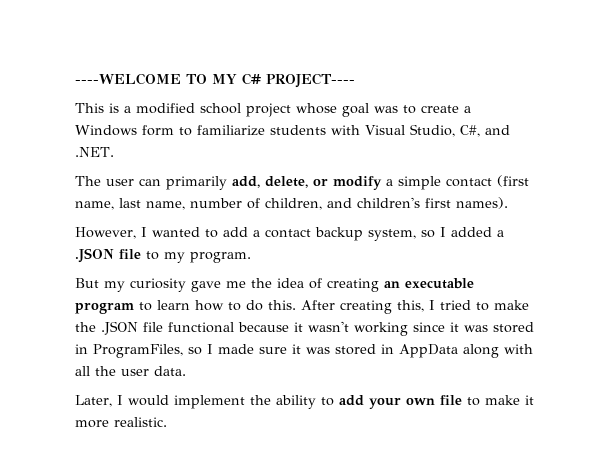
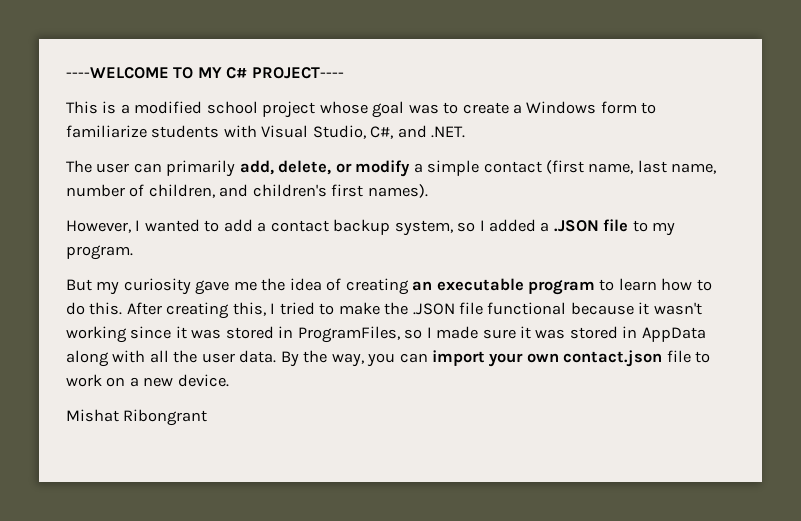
[75,395,364,409] // Later, I would implement the ability to add -> [280,350,486,367] By the way, you can import
[440,395,534,406] [75,417,167,428] file to make it more realistic. -> [563,350,711,367] [66,374,229,387] [66,409,208,426] contact.json file to work on a new device. // Mishat Ribongrant

